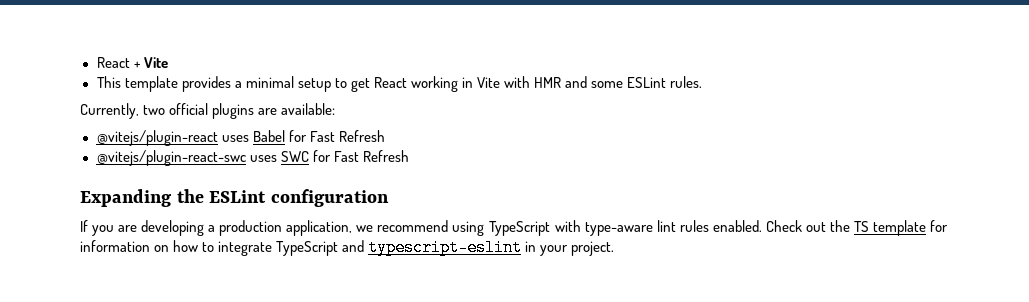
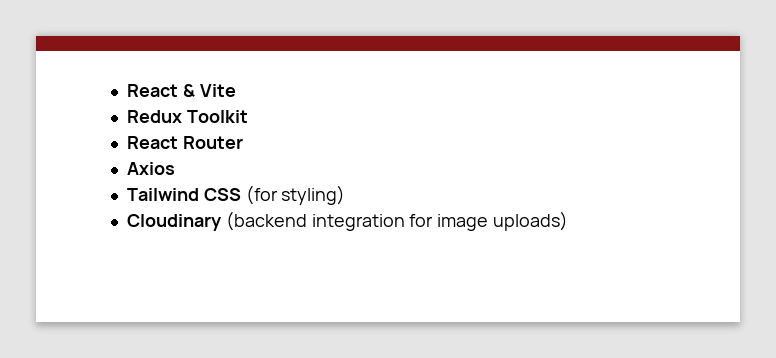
[96,57,141,68] React + -> [126,84,195,97] React &
[96,76,703,92] [80,103,336,119] [96,130,385,146] [96,150,409,166] [80,189,390,207] [80,220,949,236] [80,239,615,256] This template provides a minimal setup to get React working in Vite with HMR and some ESLint rules. // Currently, two official plugins are available: // @vitejs/plugin-react uses Babel for Fast Refresh // @vitejs/plugin-react-swc uses SWC for Fast Refresh // Expanding the ESLint configuration // If you are developing a production application, we recommend using TypeScript with type-aware lint rules enabled. Check out the TS template for information on how to integrate TypeScript and typescript-eslint in your project. -> [126,110,248,123] [126,136,243,149] [126,162,175,175] [126,185,346,205] [126,211,569,231] Redux Toolkit // React Router // Axios // Tailwind CSS (for styling) // Cloudinary (backend integration for image uploads)

